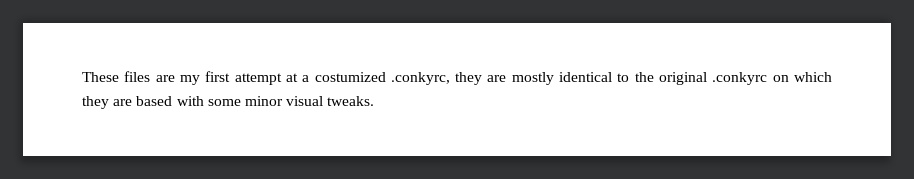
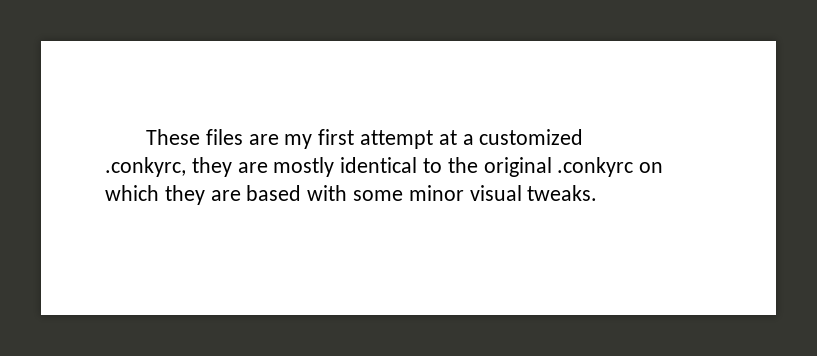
[314,72,386,82] costumized -> [479,129,584,145] customized

